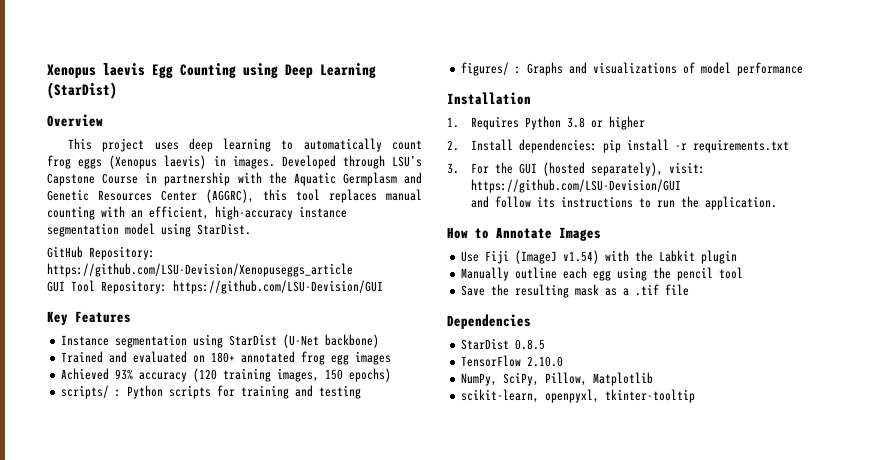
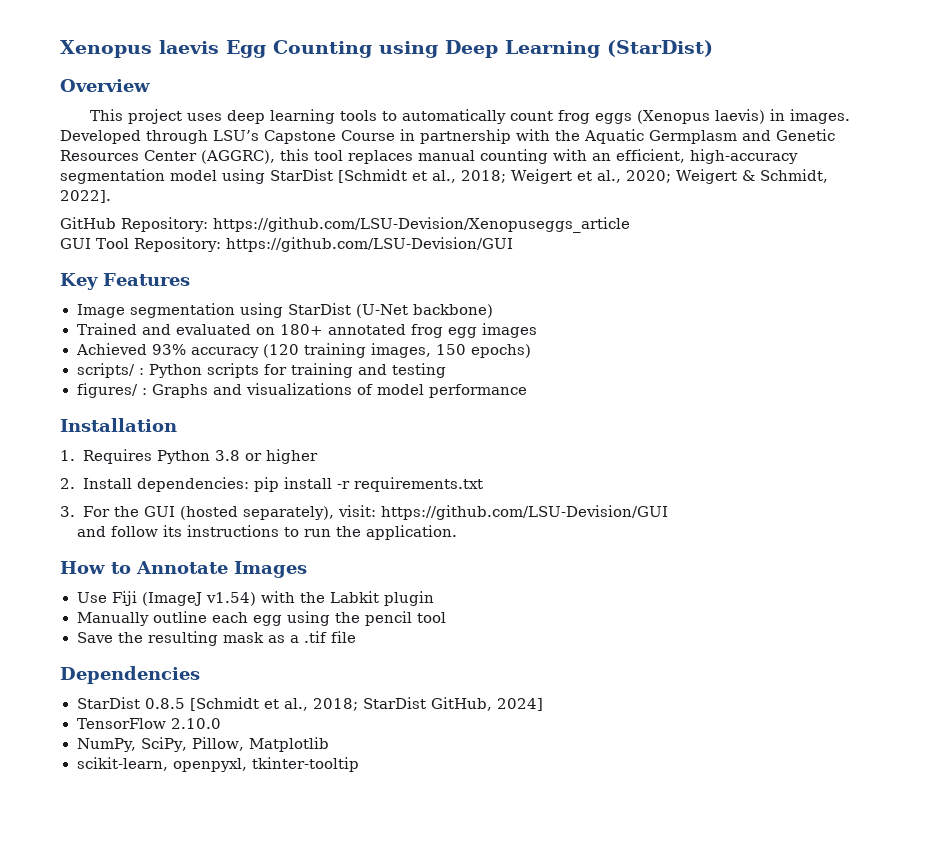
(272, 145) none -> [340,110,378,121] tools
[299,206,347,218] instance -> (798, 156) none
[197,223,251,235] StarDist. -> [270,169,828,184] [60,190,111,203] StarDist [Schmidt et al., 2018; Weigert et al., 2020; Weigert & Schmidt, 2022].
[61,335,110,346] Instance -> [76,304,125,318] Image
(546, 344) none -> [189,697,543,711] [Schmidt et al., 2018; StarDist GitHub, 2024]

